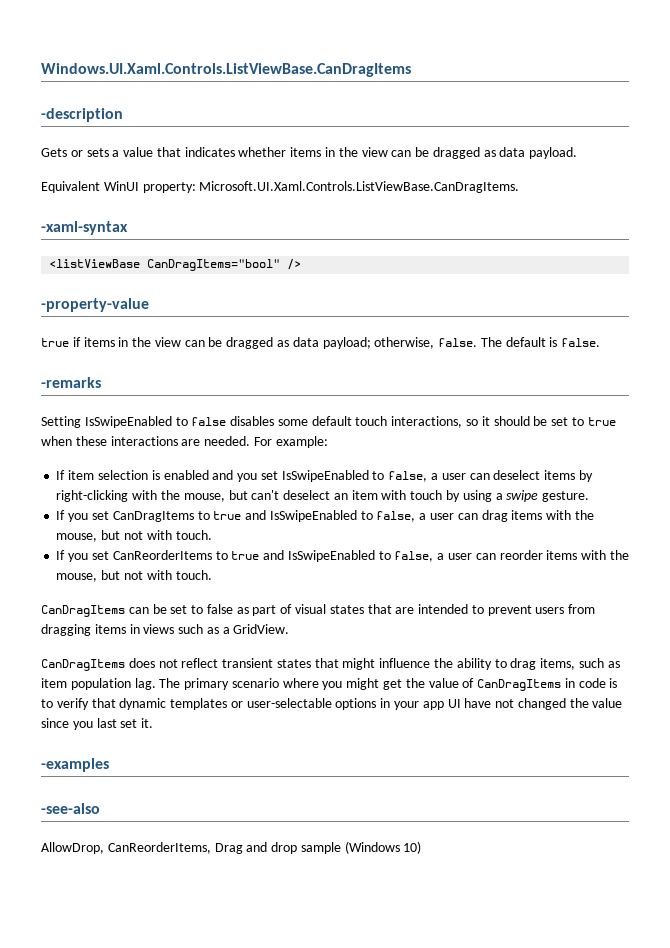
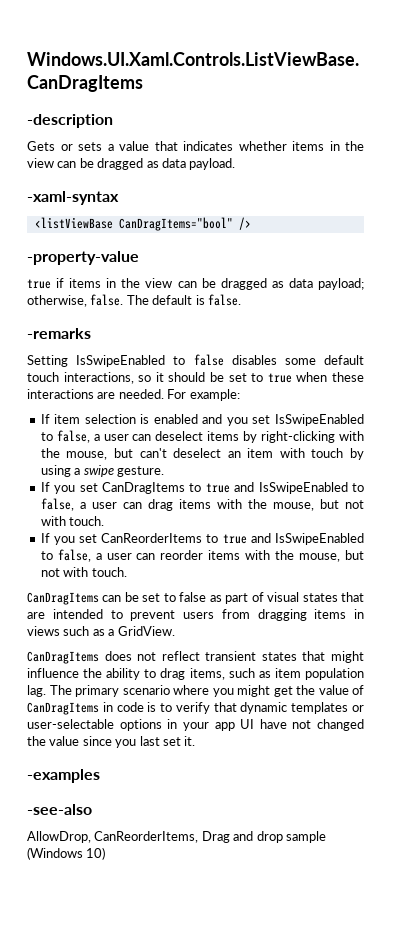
[41,181,520,193] // Equivalent WinUI property: Microsoft.UI.Xaml.Controls.ListViewBase.CanDragItems. -> (236, 164) none

